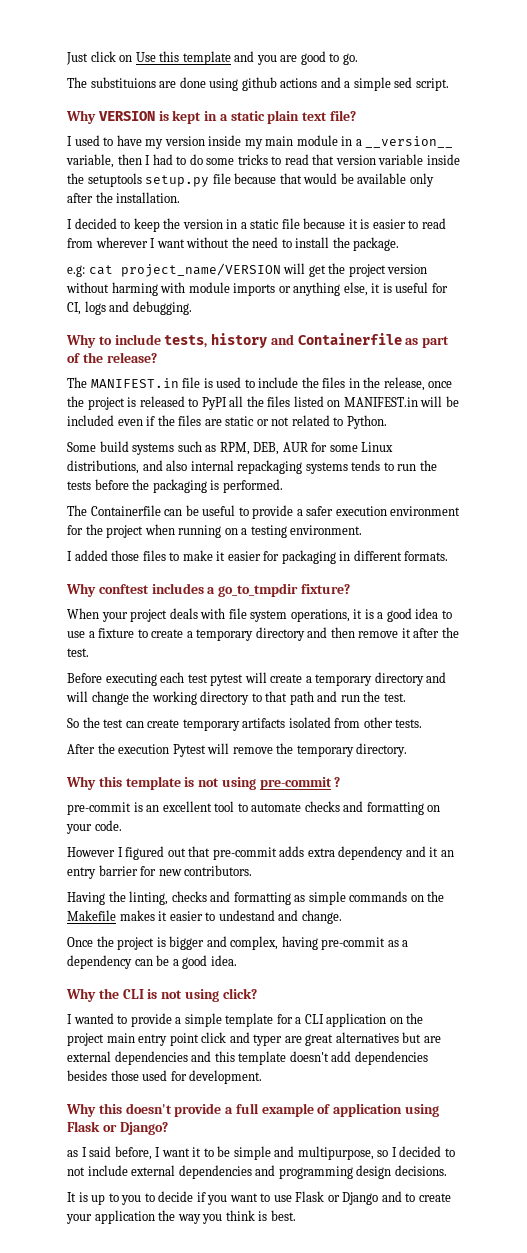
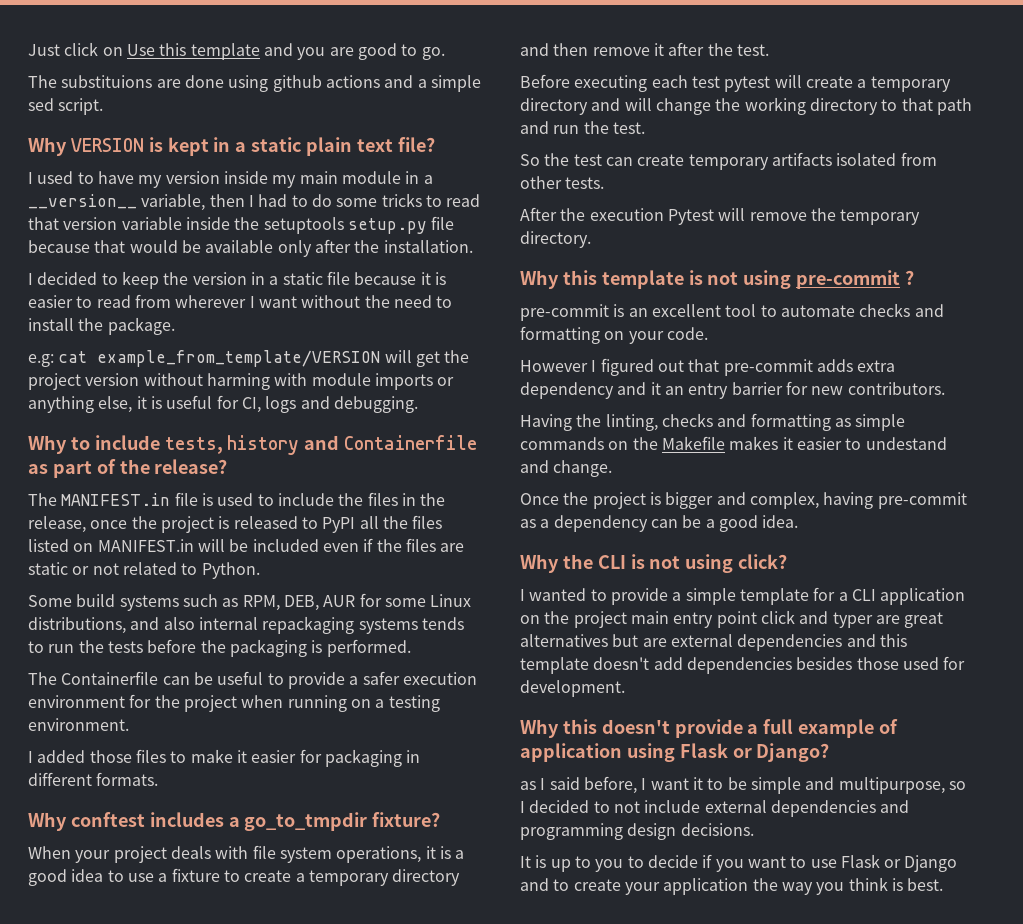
[120,263,281,277] project_name/VERSION -> [97,350,381,367] example_from_template/VERSION

